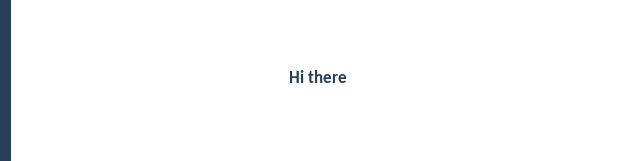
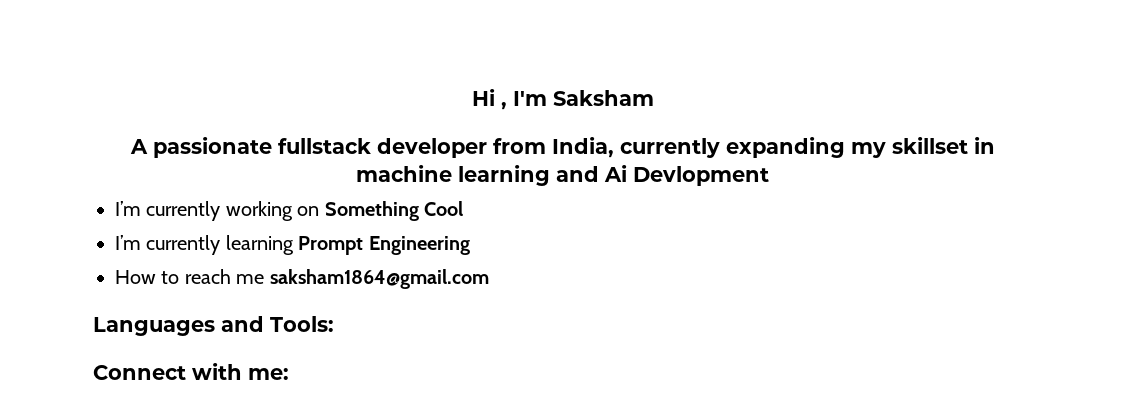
[308,70,348,83] there -> [500,90,654,110] [129,137,995,158] [356,165,769,186] [115,201,463,221] [115,235,470,255] [115,269,489,289] [93,316,334,336] [93,363,289,380] , I'm Saksham // A passionate fullstack developer from India, currently expanding my skillset in machine learning and Ai Devlopment // I’m currently working on Something Cool // I’m currently learning Prompt Engineering // How to reach me saksham1864@gmail.com // Languages and Tools: // Connect with me:

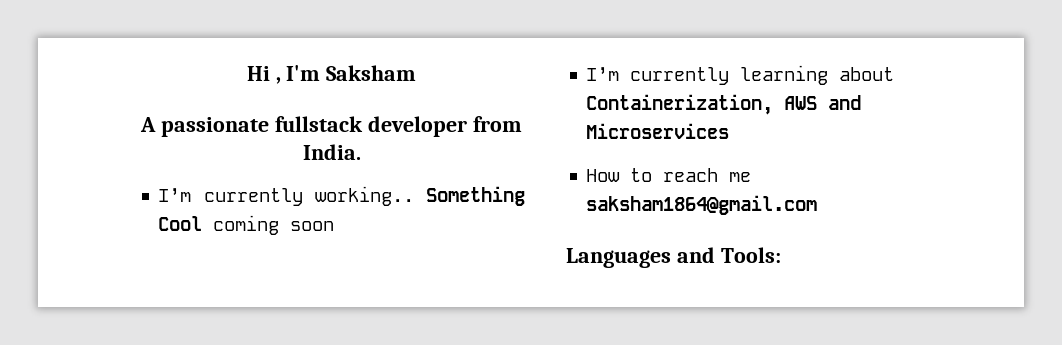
[551,137,995,158] [356,165,769,186] [115,201,320,221] India, currently expanding my skillset in machine learning and Ai Devlopment // I’m currently working on -> [302,144,361,160] [158,186,414,206] India. // I’m currently working..
(463, 208) none -> [213,215,335,235] coming soon
[298,236,470,255] Prompt Engineering -> [839,67,895,81] [586,94,862,115] [586,123,730,139] about Containerization, AWS and Microservices
[93,363,289,380] // Connect with me: -> (781, 255) none

